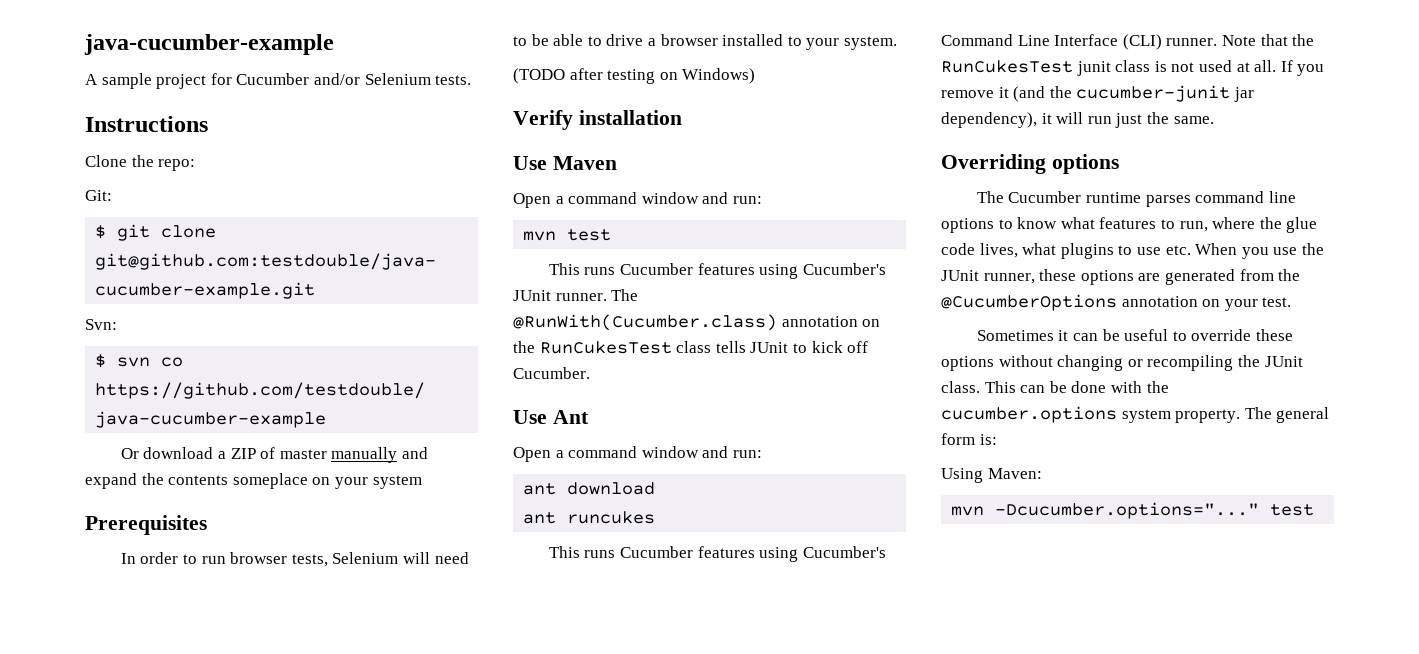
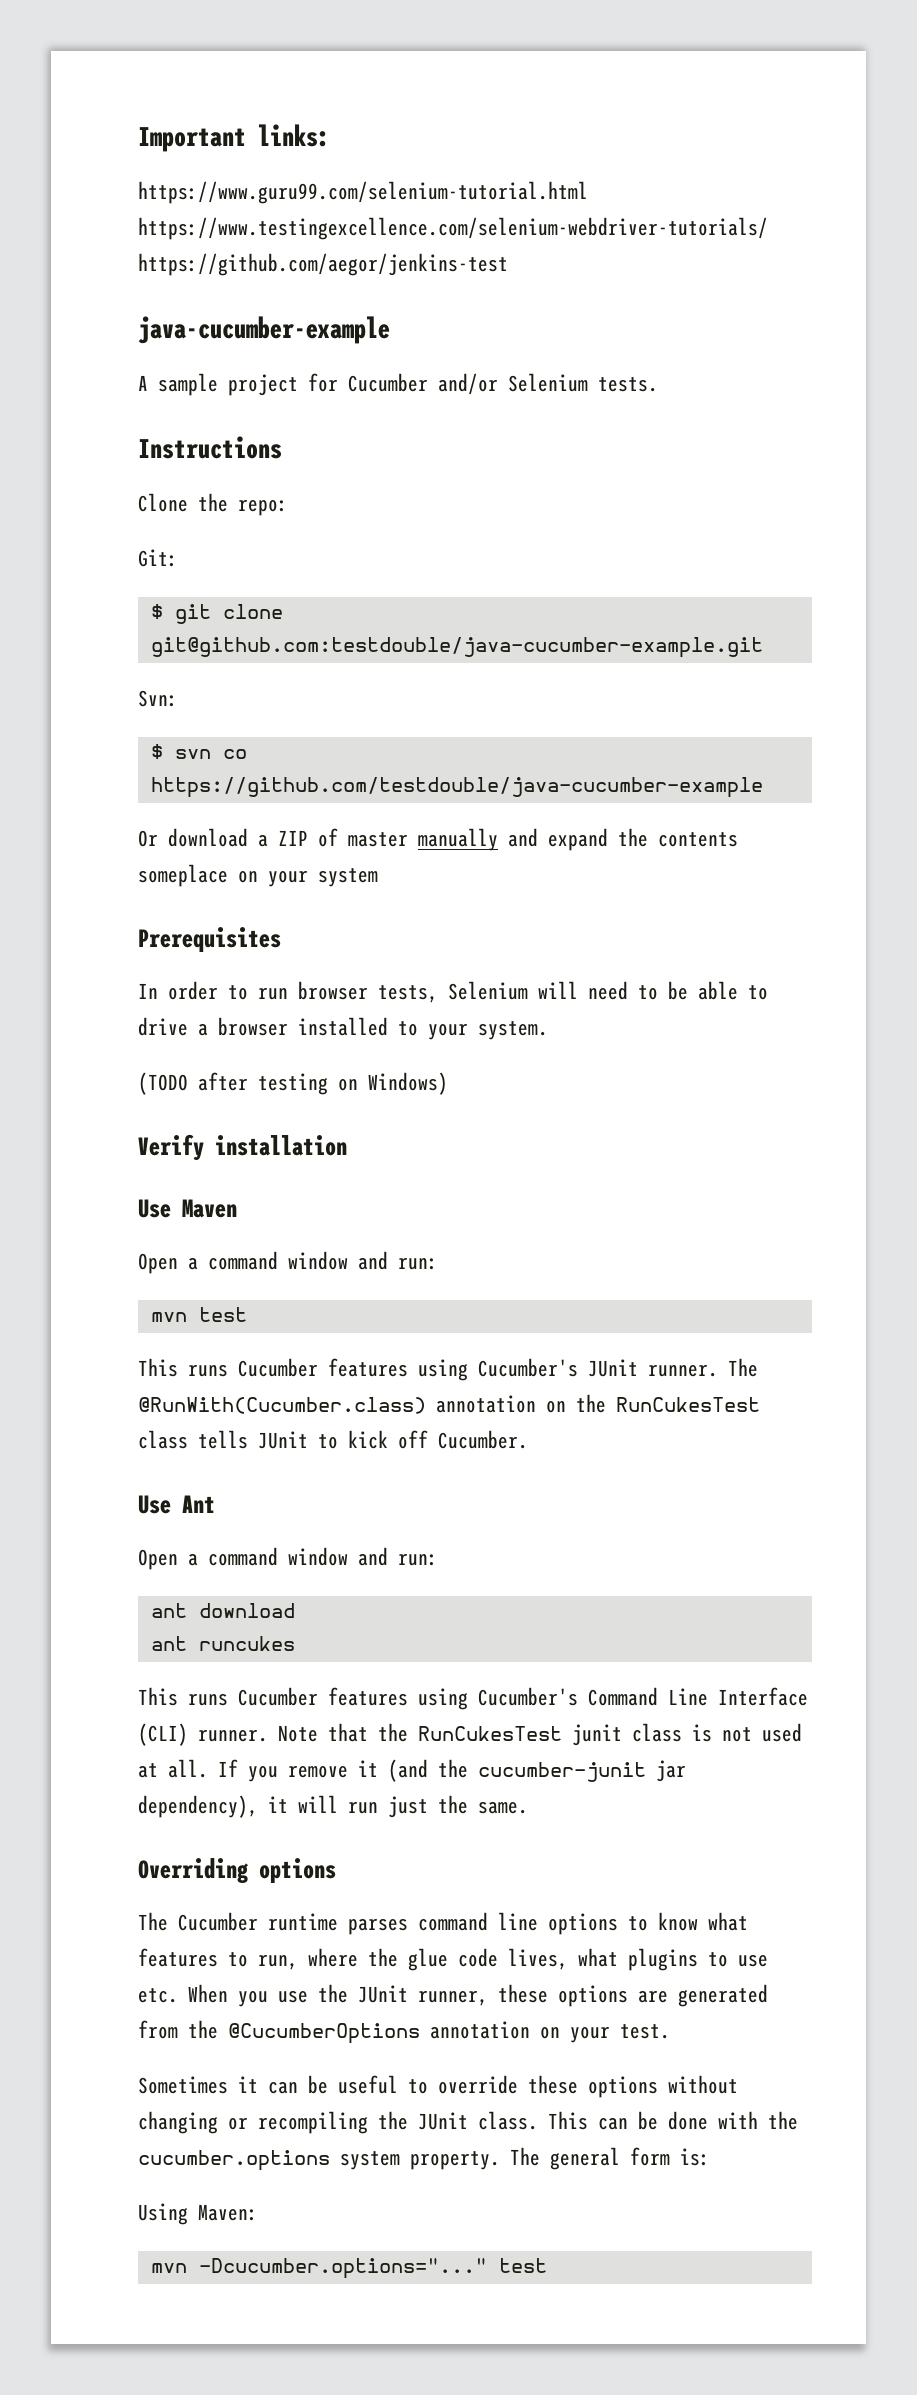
(84, 44) none -> [138,124,330,152] [138,181,588,204] [138,217,768,240] [138,253,508,276] Important links: // https://www.guru99.com/selenium-tutorial.html https://www.testingexcellence.com/selenium-webdriver-tutorials/ https://github.com/aegor/jenkins-test //

